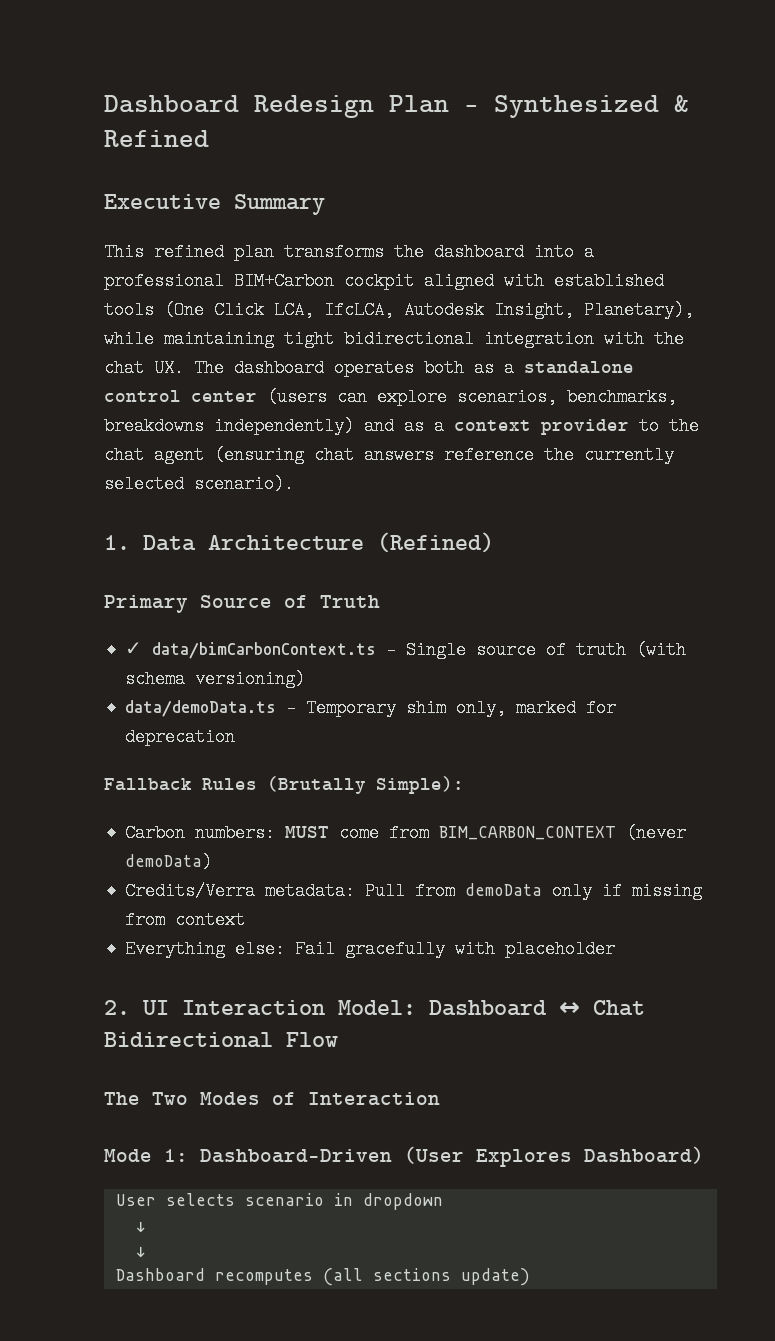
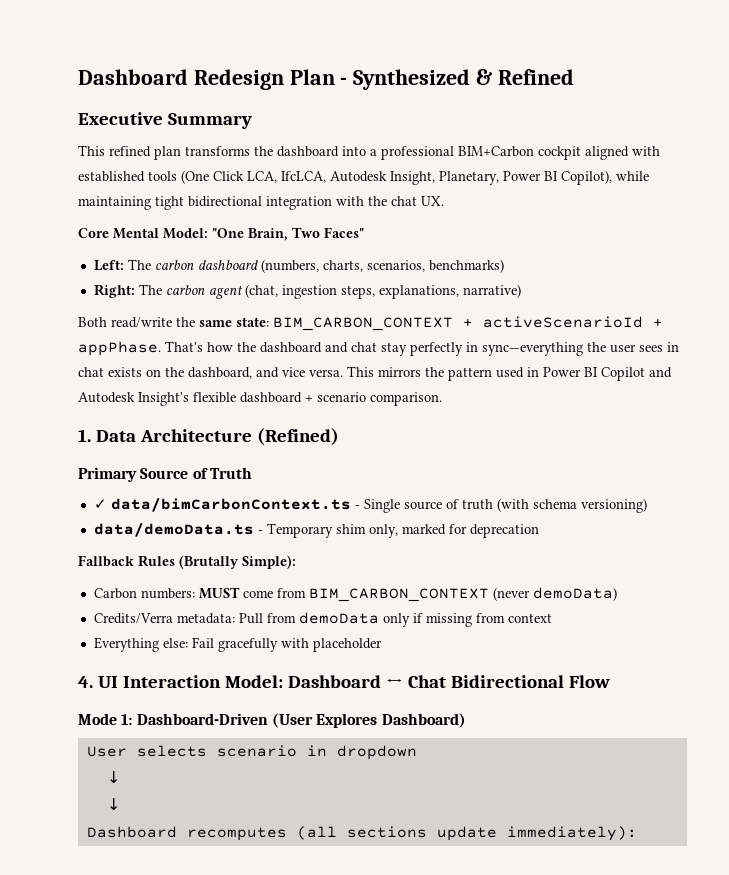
[584,301,694,319] Planetary), -> [439,170,612,185] Planetary, Power BI Copilot),
[194,359,634,377] [104,388,677,406] [104,417,699,435] [104,446,674,464] [104,475,294,493] The dashboard operates both as a standalone control center (users can explore scenarios, benchmarks, breakdowns independently) and as a context provider to the chat agent (ensuring chat answers reference the currently selected scenario). -> [78,227,364,241] [93,259,504,273] [93,284,521,299] [78,316,663,331] [78,341,679,356] [78,366,672,381] [78,392,442,406] // Core Mental Model: "One Brain, Two Faces" // Left: The carbon dashboard (numbers, charts, scenarios, benchmarks) // Right: The carbon agent (chat, ingestion steps, explanations, narrative) // Both read/write the same state: BIM_CARBON_CONTEXT + activeScenarioId + appPhase. That's how the dashboard and chat stay perfectly in sync—everything the user sees in chat exists on the dashboard, and vice versa. This mirrors the pattern used in Power BI Copilot and Autodesk Insight's flexible dashboard + scenario comparison.
[104,1000,130,1015] 2. -> [78,676,93,688] 4.
[104,1092,440,1106] // The Two Modes of Interaction -> (610, 681) none
[460,1268,530,1286] update) -> [436,826,637,841] update immediately):

